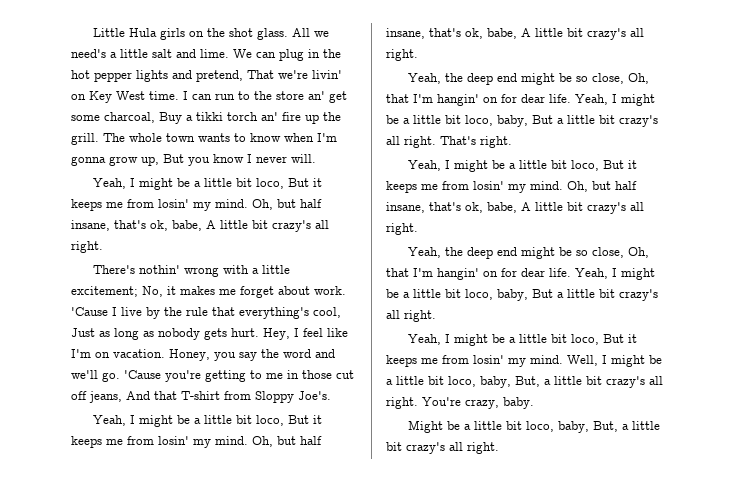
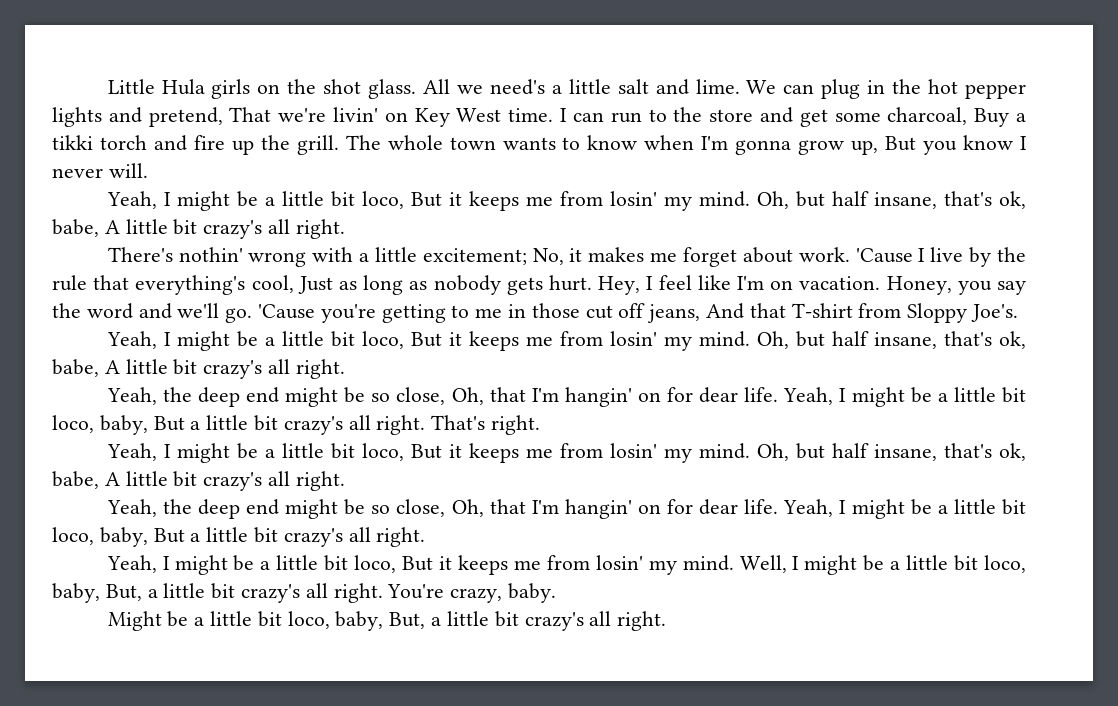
[308,91,325,100] an' -> [759,107,793,123] and
[261,112,278,121] an' -> [153,135,187,151] and

